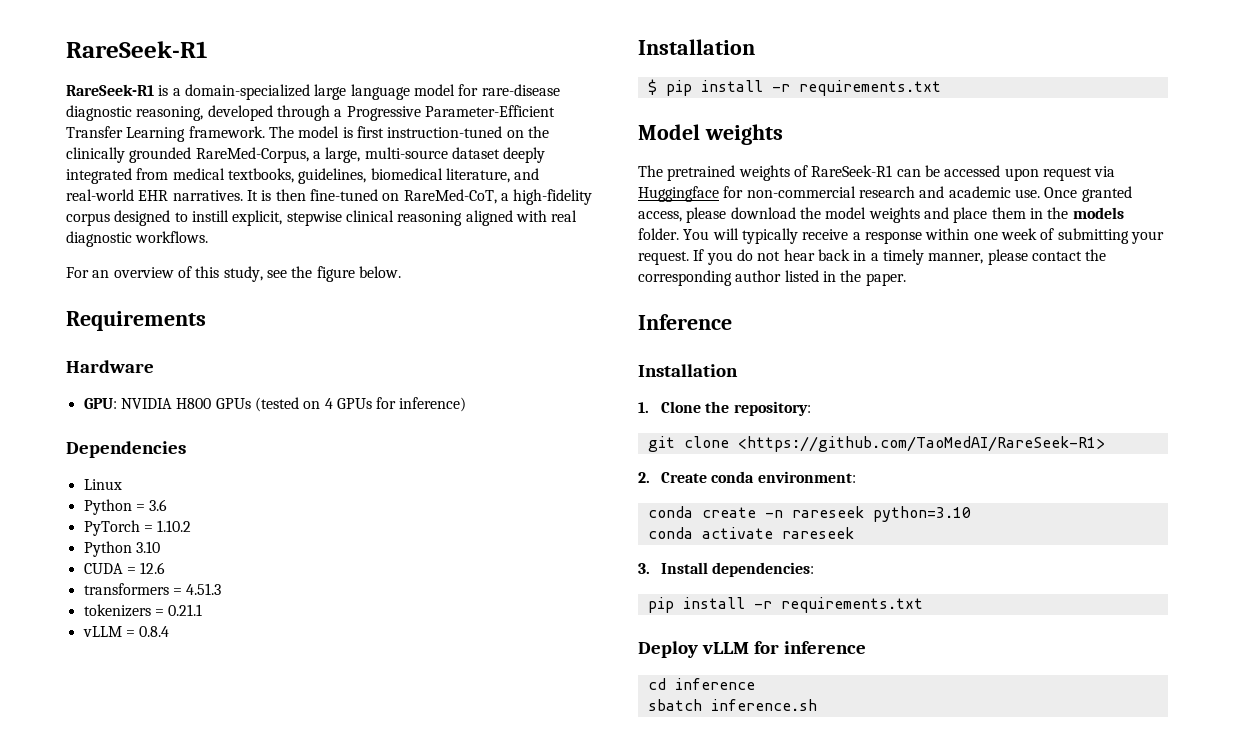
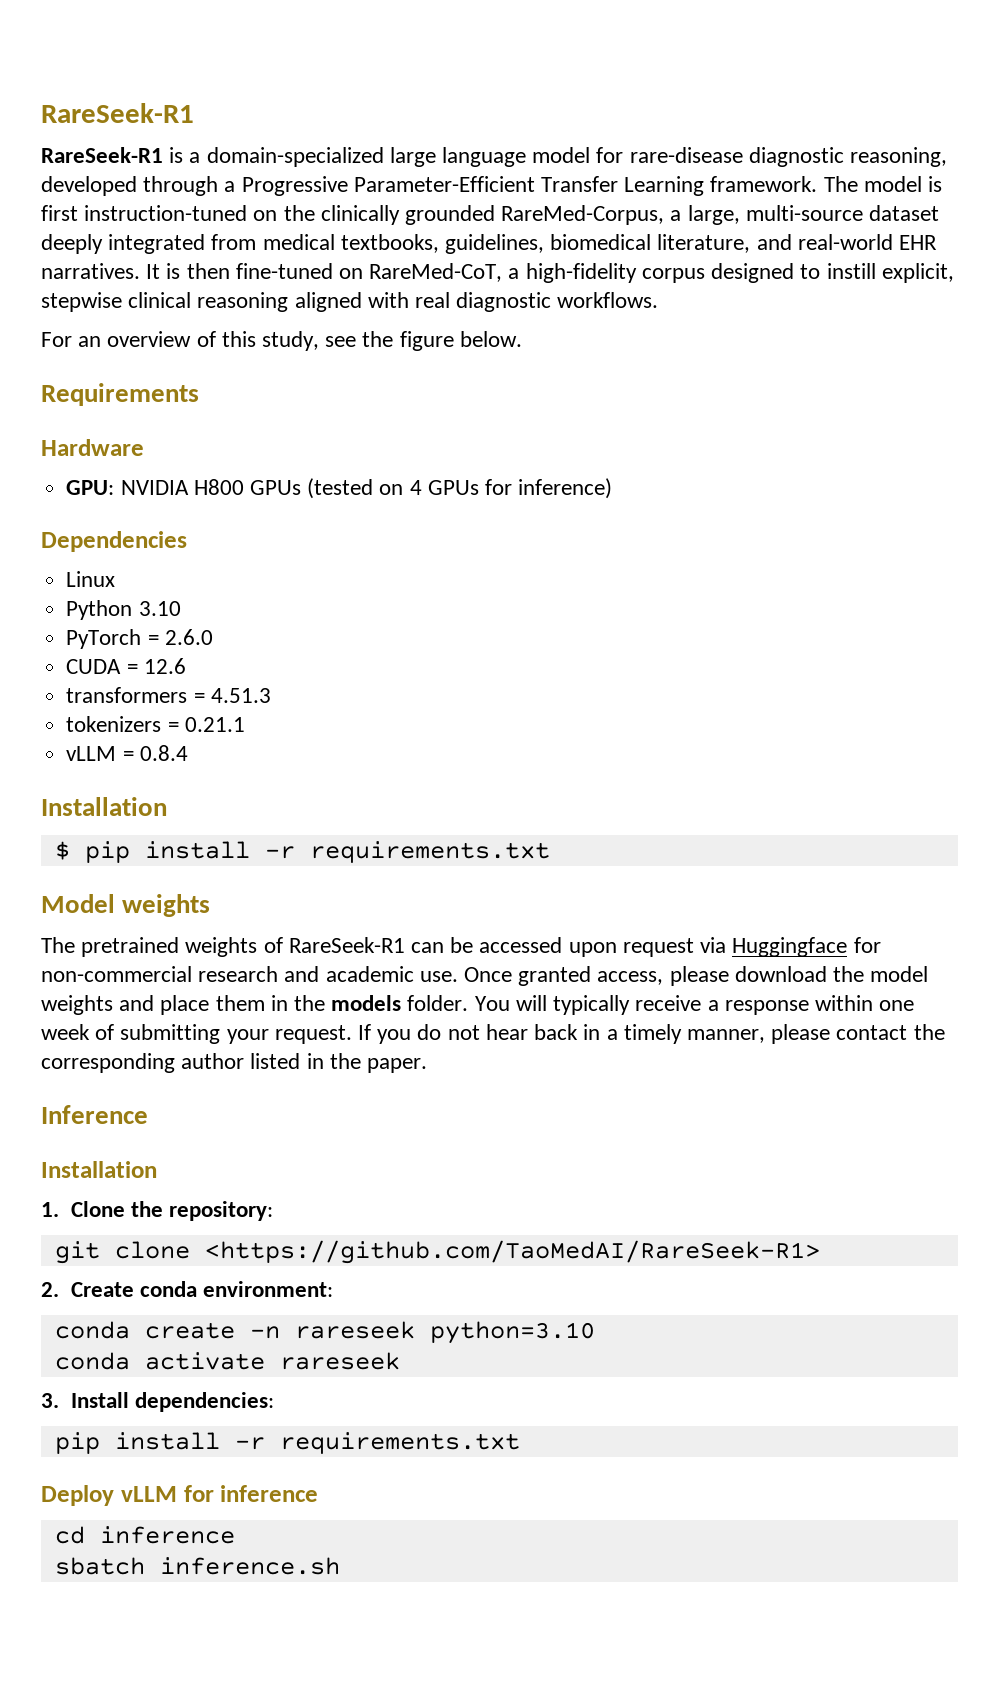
[135,499,168,511] = 3.6 -> [138,601,181,616] 3.10
[157,520,192,532] [83,541,160,557] 1.10.2 // Python 3.10 -> [164,629,213,645] 2.6.0

